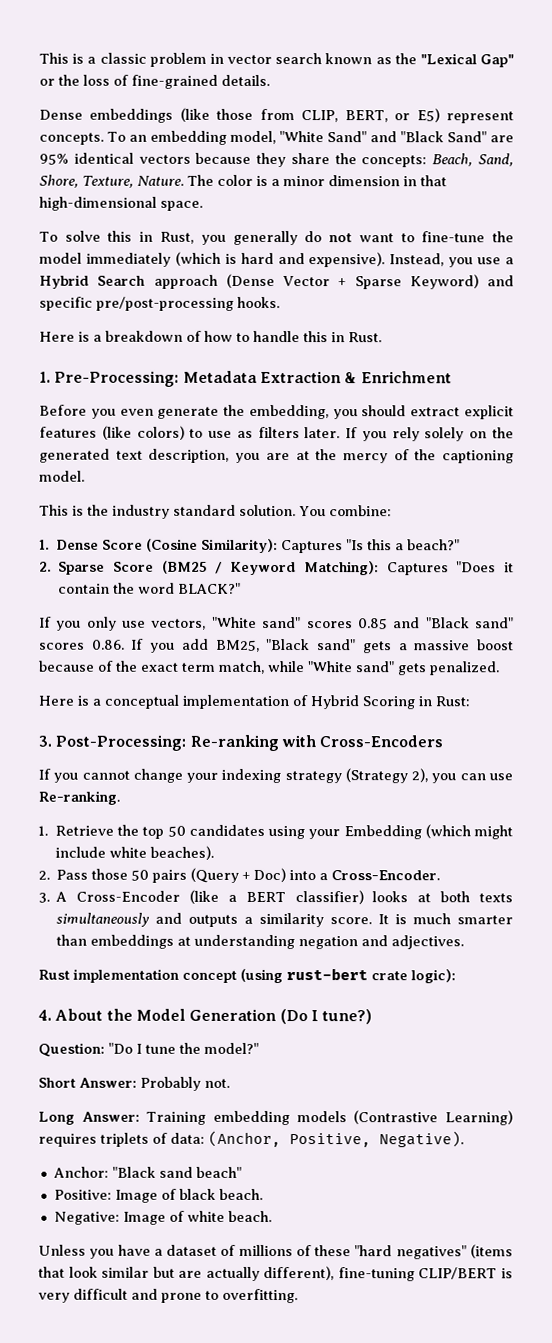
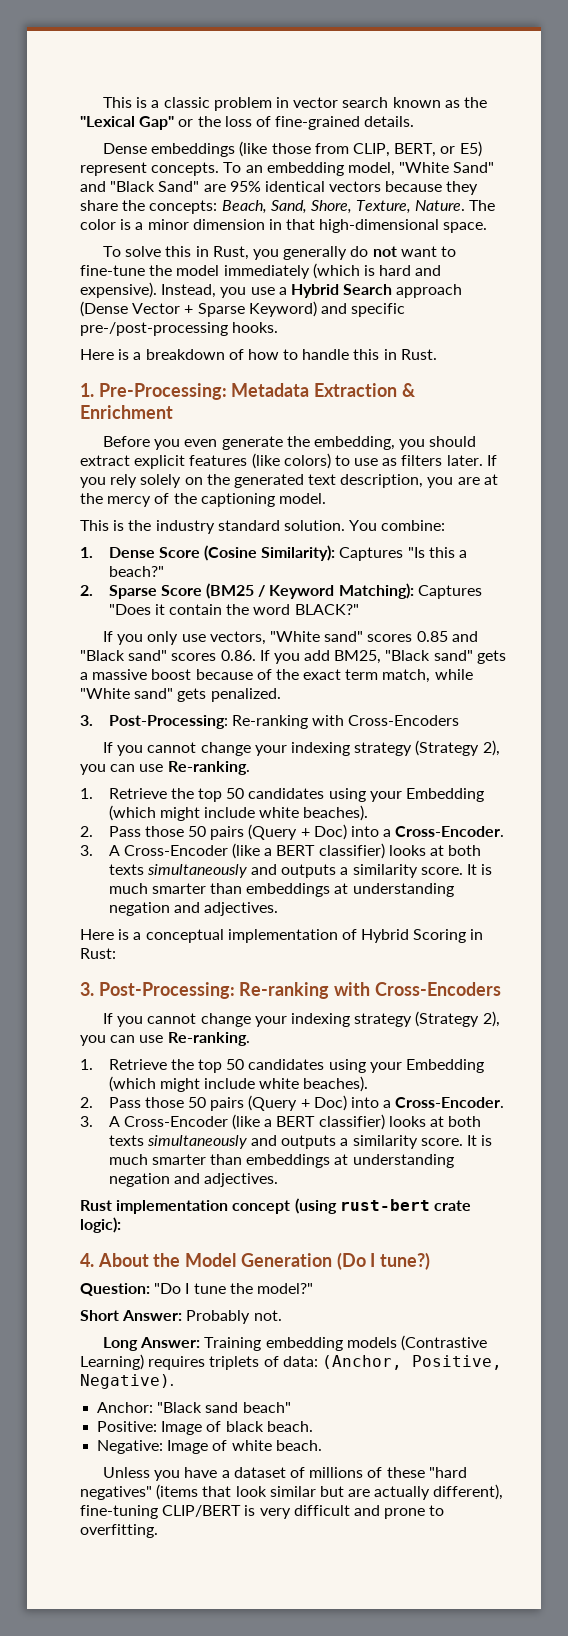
[96,296,234,311] pre/post-processing -> [80,322,228,336] pre-/post-processing
(500, 668) none -> [80,715,460,729] [103,740,500,756] [80,761,250,775] [80,788,484,802] [108,805,369,821] [80,824,505,840] [80,843,482,859] [108,864,493,878] [108,883,454,897] [108,902,278,916] // 3. Post-Processing: Re-ranking with Cross-Encoders // If you cannot change your indexing strategy (Strategy 2), you can use Re-ranking. // 1. Retrieve the top 50 candidates using your Embedding (which might include white beaches). // 2. Pass those 50 pairs (Query + Doc) into a Cross-Encoder. // 3. A Cross-Encoder (like a BERT classifier) looks at both texts simultaneously and outputs a similarity score. It is much smarter than embeddings at understanding negation and adjectives.

